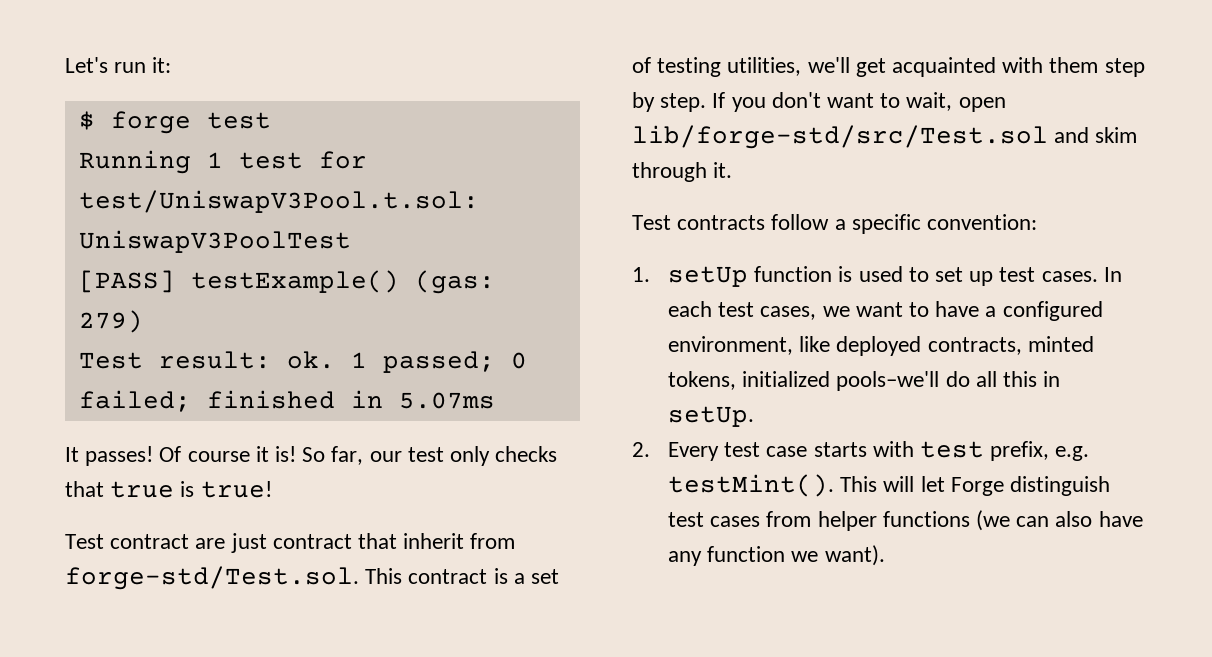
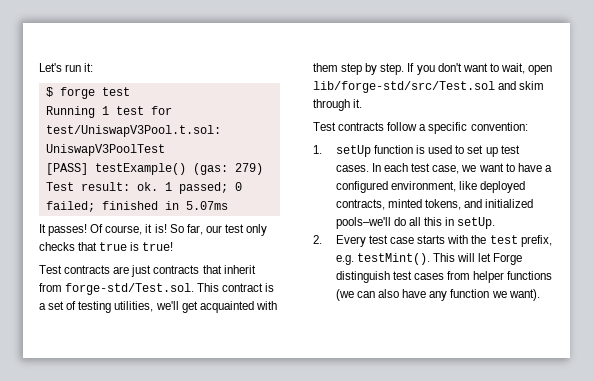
[187,451,250,462] course -> [105,225,143,235] course,
[110,534,190,549] contract -> [64,265,111,274] contracts
[272,534,352,549] contract -> [153,265,200,274] contracts
[760,306,817,320] cases, -> [432,165,460,174] case,
(736, 380) none -> [464,199,483,208] and
(914, 449) none -> [471,235,487,244] the

